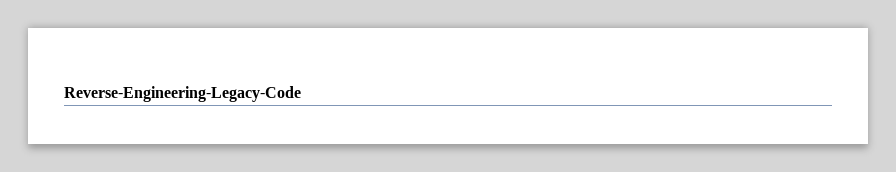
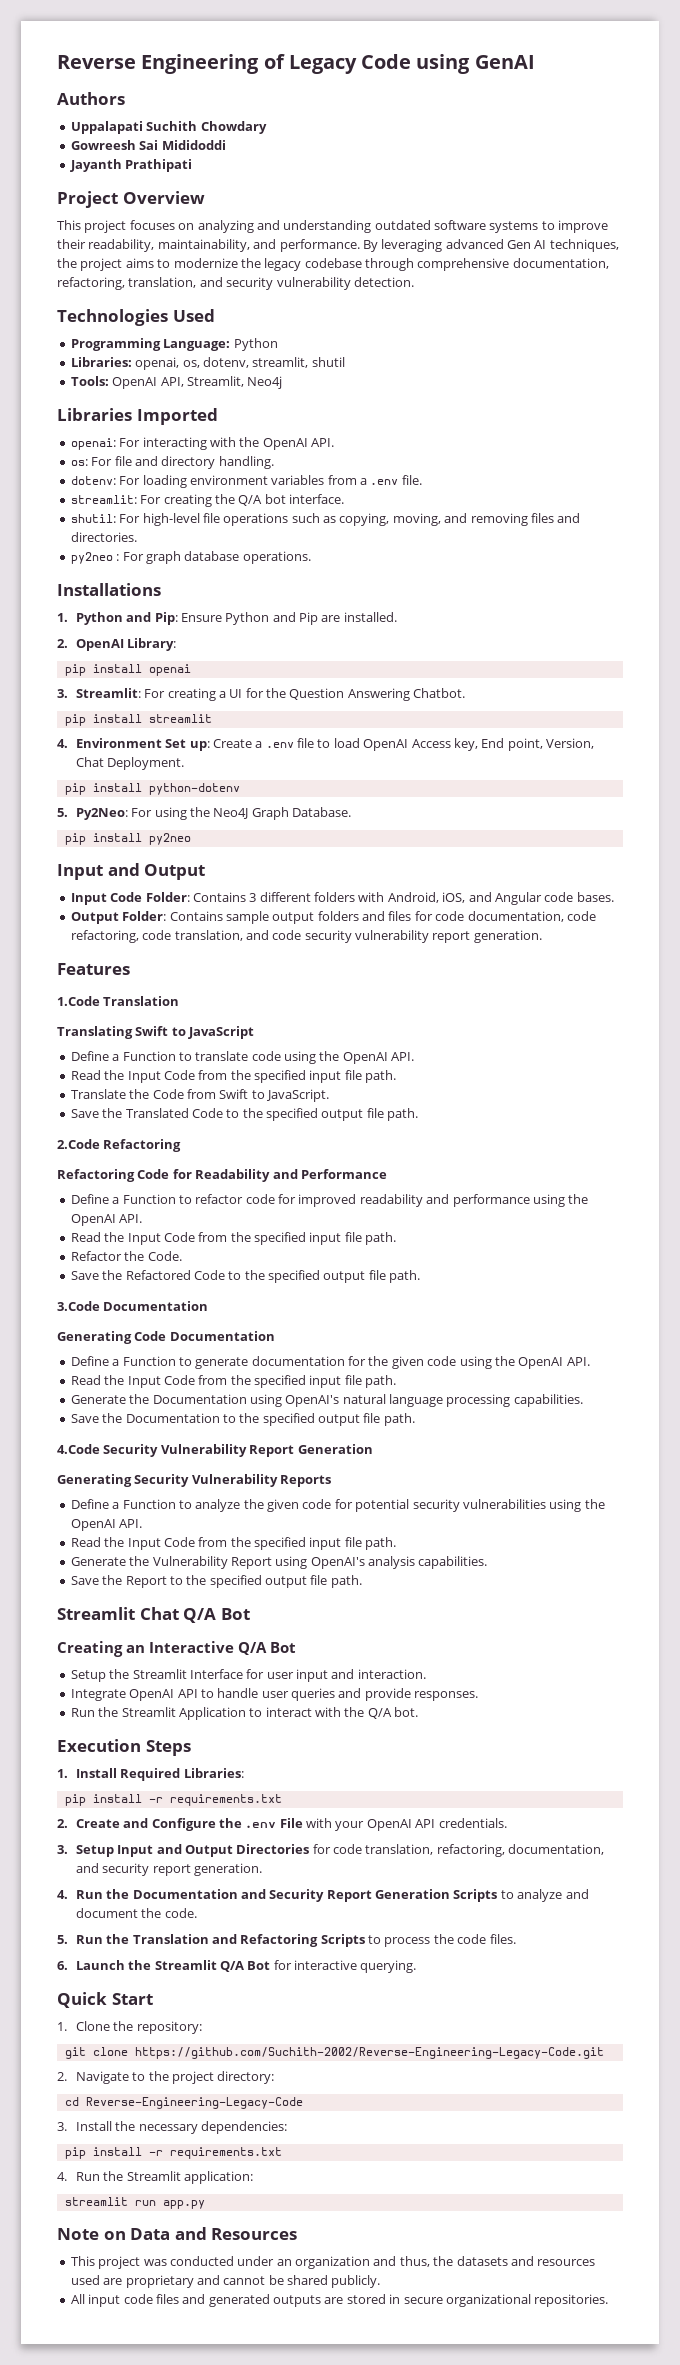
[64,86,301,102] Reverse-Engineering-Legacy-Code -> [57,54,535,74] [57,92,125,105] [70,121,267,134] [70,140,226,150] [69,159,193,172] [57,191,205,208] [57,220,609,233] [57,239,619,252] [57,258,609,271] [57,277,414,290] [57,309,215,326] [70,338,278,351] [70,357,345,370] [70,376,283,389] [57,408,218,425] [70,437,334,450] [70,456,274,469] [70,475,422,488] [70,494,344,507] [70,513,581,526] [70,532,137,542] [70,551,311,564] [57,583,161,596] [57,612,397,625] [57,638,177,651] [64,664,191,676] [57,688,466,701] [64,714,212,726] [57,738,595,751] [75,757,185,770] [64,783,240,795] [57,807,352,820] [64,833,191,845] [57,863,206,880] [70,892,614,905] [70,911,596,924] [70,930,542,943] [57,963,130,975] [57,996,180,1006] [57,1026,255,1039] [70,1051,415,1064] [70,1070,397,1083] [70,1089,329,1102] [70,1108,419,1121] [57,1139,182,1152] [57,1169,387,1182] [70,1194,589,1207] [70,1214,143,1226] [70,1232,397,1245] [70,1251,182,1261] [70,1270,421,1283] [57,1301,209,1311] [57,1331,275,1344] [70,1356,590,1369] [70,1375,397,1388] [70,1394,583,1407] [70,1413,415,1426] [57,1444,373,1457] [57,1474,332,1487] [70,1499,605,1512] [70,1519,143,1531] [70,1537,397,1550] [70,1556,488,1569] [70,1575,362,1588] [57,1607,250,1623] [57,1641,296,1657] [70,1669,426,1682] [70,1688,479,1701] [70,1707,419,1720] [57,1739,191,1756] [57,1768,244,1781] [64,1794,282,1806] [57,1818,507,1831] [57,1844,605,1857] [75,1863,262,1876] [57,1889,589,1902] [75,1908,197,1918] [57,1934,516,1947] [57,1960,417,1973] [57,1992,153,2008] [57,2021,202,2034] [64,2047,604,2059] [57,2071,275,2084] [64,2097,303,2109] [57,2121,287,2134] [64,2147,282,2159] [57,2171,253,2184] [64,2197,205,2209] [57,2227,298,2240] [70,2256,596,2269] [70,2275,381,2288] [70,2294,609,2307] Reverse Engineering of Legacy Code using GenAI // Authors // Uppalapati Suchith Chowdary // Gowreesh Sai Mididoddi // Jayanth Prathipati // Project Overview // This project focuses on analyzing and understanding outdated software systems to improve their readability, maintainability, and performance. By leveraging advanced Gen AI techniques, the project aims to modernize the legacy codebase through comprehensive documentation, refactoring, translation, and security vulnerability detection. // Technologies Used // Programming Language: Python // Libraries: openai, os, dotenv, streamlit, shutil // Tools: OpenAI API, Streamlit, Neo4j // Libraries Imported // openai: For interacting with the OpenAI API. // os: For file and directory handling. // dotenv: For loading environment variables from a .env file. // streamlit: For creating the Q/A bot interface. // shutil: For high-level file operations such as copying, moving, and removing files and directories. // py2neo : For graph database operations. // Installations // 1. Python and Pip: Ensure Python and Pip are installed. // 2. OpenAI Library: // pip install openai // 3. Streamlit: For creating a UI for the Question Answering Chatbot. // pip install streamlit // 4. Environment Set up: Create a .env file to load OpenAI Access key, End point, Version, Chat Deployment. // pip install python-dotenv // 5. Py2Neo: For using the Neo4J Graph Database. // pip install py2neo // Input and Output // Input Code Folder: Contains 3 different folders with Android, iOS, and Angular code bases. // Output Folder: Contains sample output folders and files for code documentation, code refactoring, code translation, and code security vulnerability report generation. // Features // 1.Code Translation // Translating Swift to JavaScript // Define a Function to translate code using the OpenAI API. // Read the Input Code from the specified input file path. // Translate the Code from Swift to JavaScript. // Save the Translated Code to the specified output file path. // 2.Code Refactoring // Refactoring Code for Readability and Performance // Define a Function to refactor code for improved readability and performance using the OpenAI API. // Read the Input Code from the specified input file path. // Refactor the Code. // Save the Refactored Code to the specified output file path. // 3.Code Documentation // Generating Code Documentation // Define a Function to generate documentation for the given code using the OpenAI API. // Read the Input Code from the specified input file path. // Generate the Documentation using OpenAI's natural language processing capabilities. // Save the Documentation to the specified output file path. // 4.Code Security Vulnerability Report Generation // Generating Security Vulnerability Reports // Define a Function to analyze the given code for potential security vulnerabilities using the OpenAI API. // Read the Input Code from the specified input file path. // Generate the Vulnerability Report using OpenAI's analysis capabilities. // Save the Report to the specified output file path. // Streamlit Chat Q/A Bot // Creating an Interactive Q/A Bot // Setup the Streamlit Interface for user input and interaction. // Integrate OpenAI API to handle user queries and provide responses. // Run the Streamlit Application to interact with the Q/A bot. // Execution Steps // 1. Install Required Libraries: // pip install -r requirements.txt // 2. Create and Configure the .env File with your OpenAI API credentials. // 3. Setup Input and Output Directories for code translation, refactoring, documentation, and security report generation. // 4. Run the Documentation and Security Report Generation Scripts to analyze and document the code. // 5. Run the Translation and Refactoring Scripts to process the code files. // 6. Launch the Streamlit Q/A Bot for interactive querying. // Quick Start // 1. Clone the repository: // git clone https://github.com/Suchith-2002/Reverse-Engineering-Legacy-Code.git // 2. Navigate to the project directory: // cd Reverse-Engineering-Legacy-Code // 3. Install the necessary dependencies: // pip install -r requirements.txt // 4. Run the Streamlit application: // streamlit run app.py // Note on Data and Resources // This project was conducted under an organization and thus, the datasets and resources used are proprietary and cannot be shared publicly. // All input code files and generated outputs are stored in secure organizational repositories.

